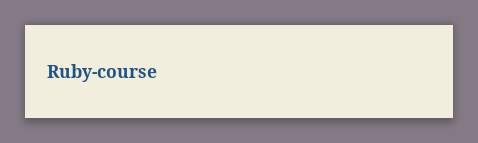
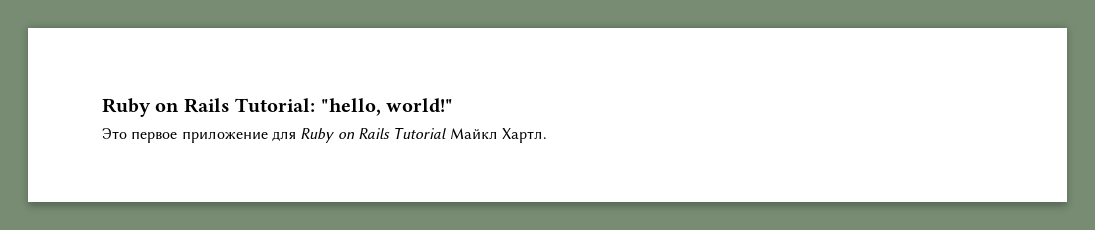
[47,64,157,82] Ruby-course -> [102,98,453,117] [102,127,547,143] Ruby on Rails Tutorial: "hello, world!" // Это первое приложение для Ruby on Rails Tutorial Майкл Хартл.

